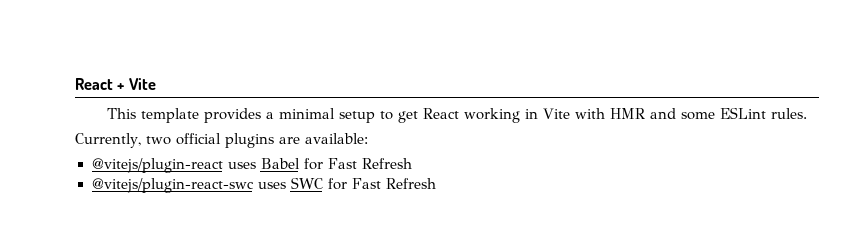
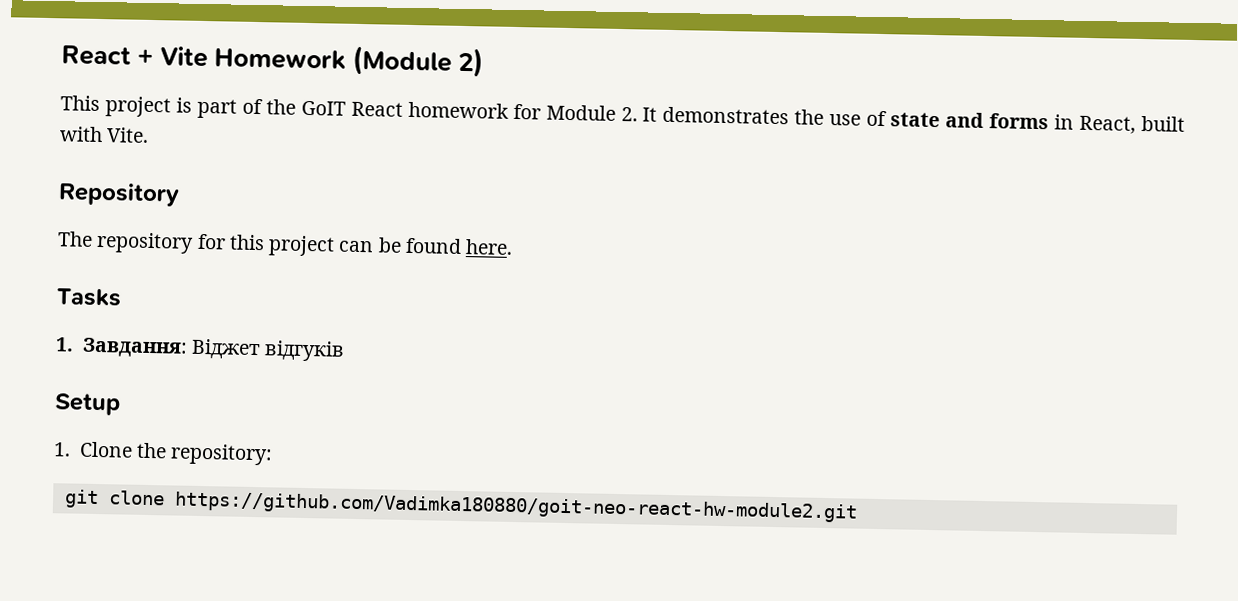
[106,107,807,123] [75,133,368,148] [91,158,412,173] [91,177,436,193] // This template provides a minimal setup to get React working in Vite with HMR and some ESLint rules. // Currently, two official plugins are available: // @vitejs/plugin-react uses Babel for Fast Refresh // @vitejs/plugin-react-swc uses SWC for Fast Refresh -> [214,45,485,78] [60,95,1186,134] [59,126,150,143] [58,182,180,207] [57,231,514,257] [56,288,122,307] [55,337,346,362] [54,393,121,416] [53,441,274,466] [63,489,858,523] Homework (Module 2) // This project is part of the GoIT React homework for Module 2. It demonstrates the use of state and forms in React, built with Vite. // Repository // The repository for this project can be found here. // Tasks // 1. Завдання: Віджет відгуків // Setup // 1. Clone the repository: // git clone https://github.com/Vadimka180880/goit-neo-react-hw-module2.git

